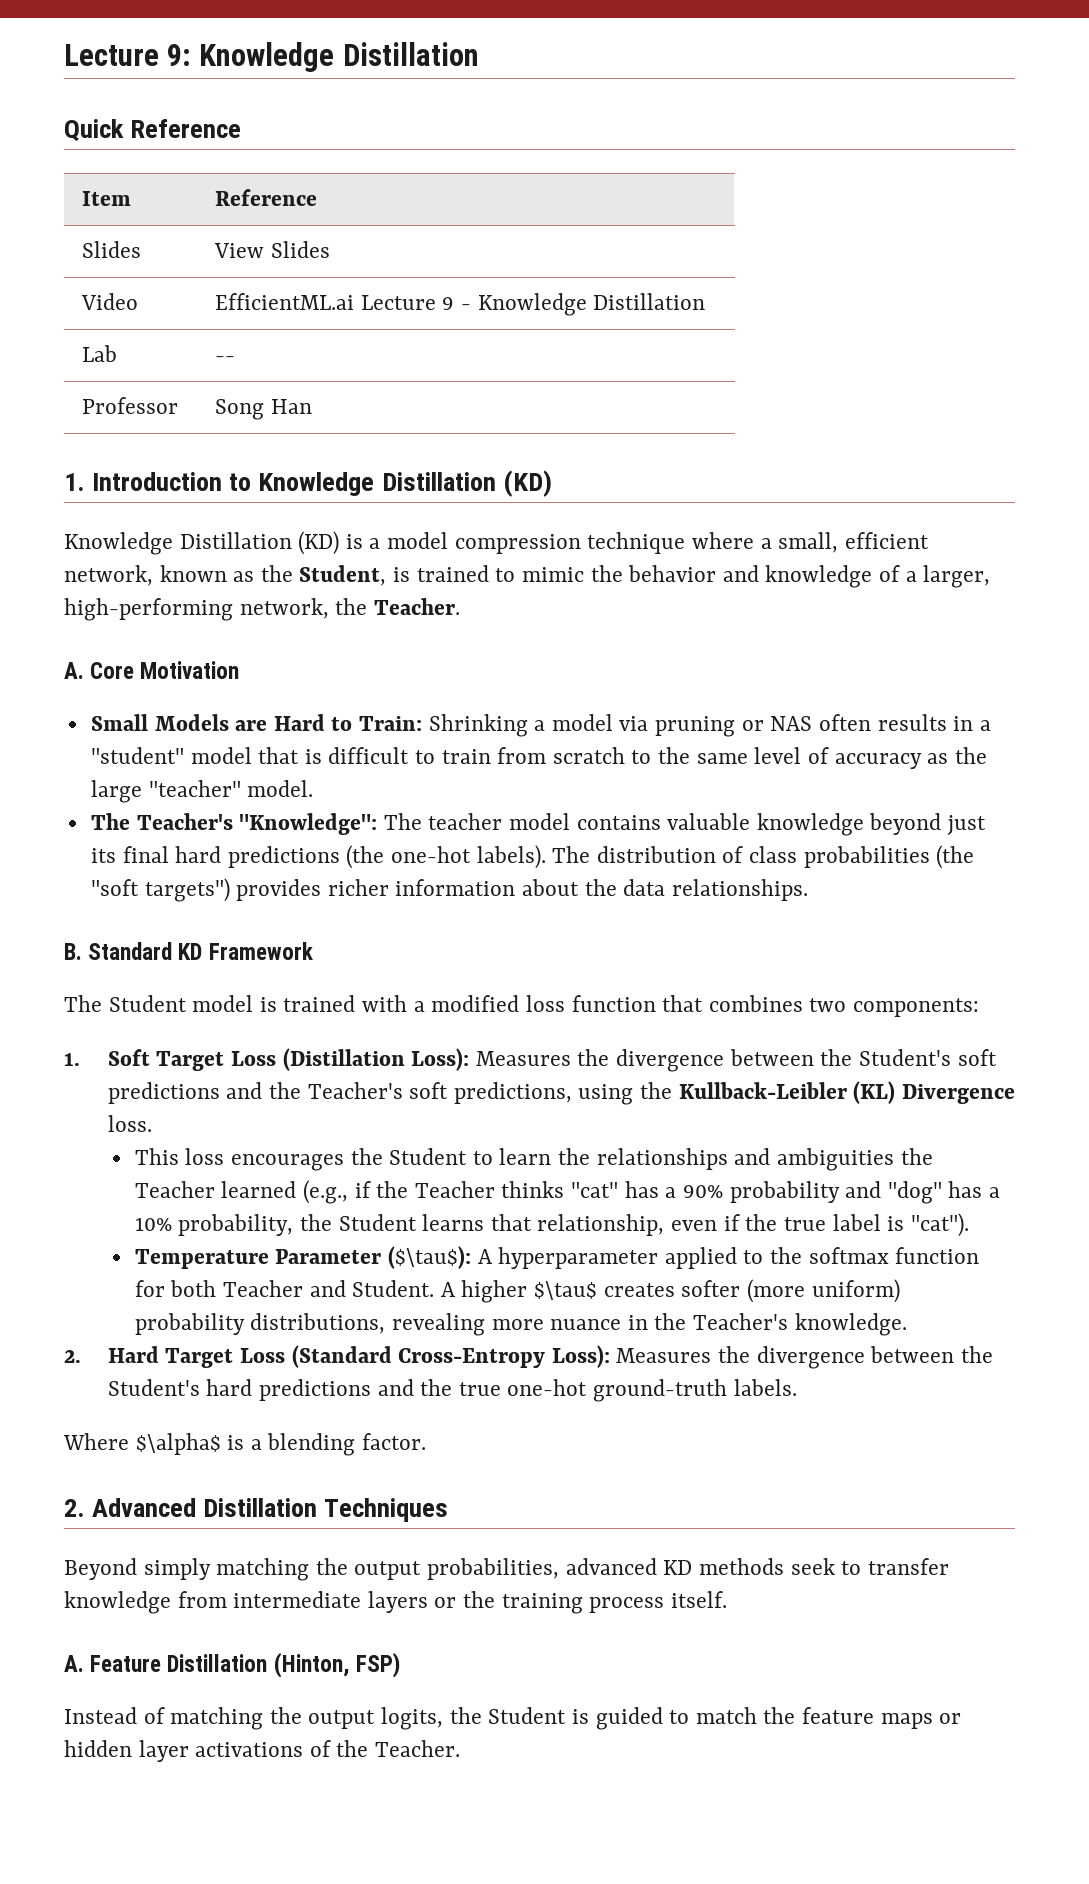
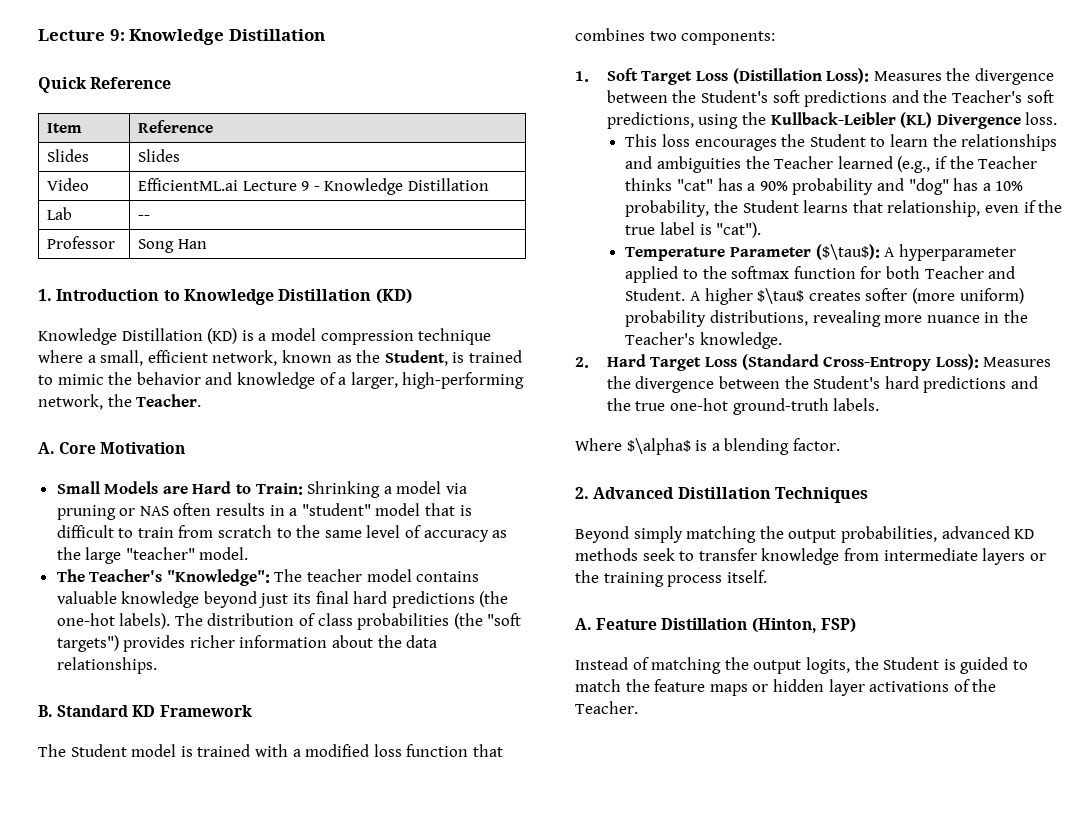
[214,243,265,258] View -> (89, 155) none

